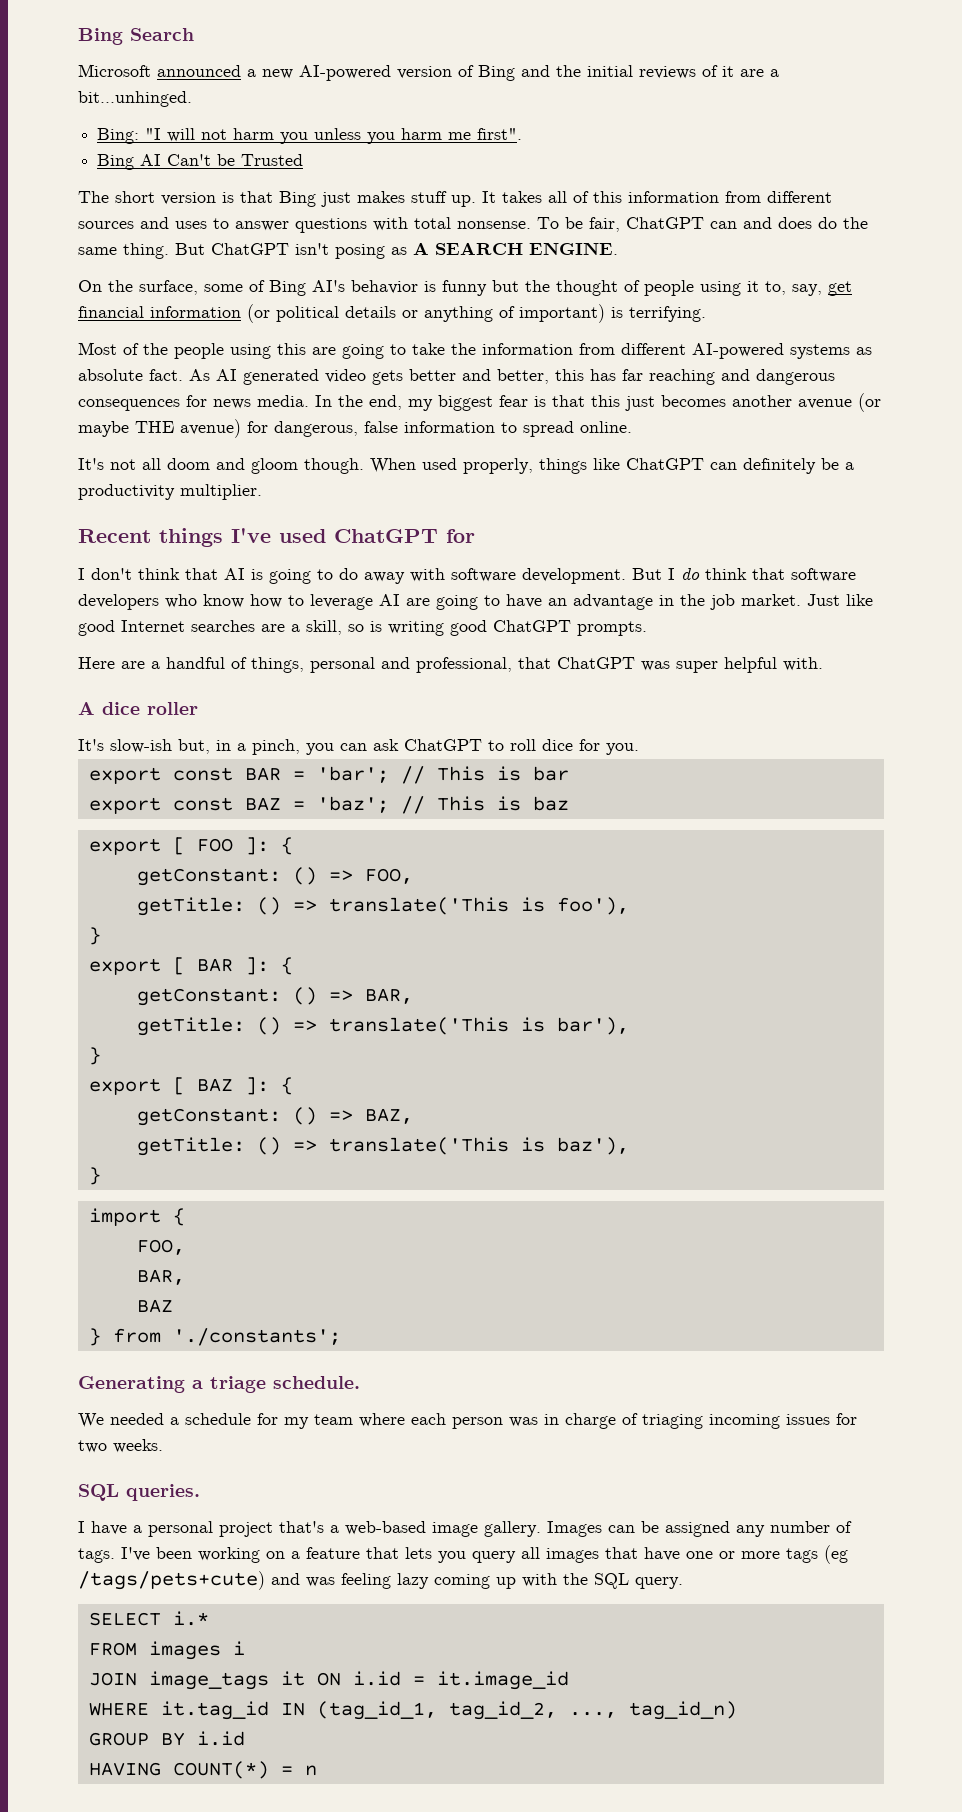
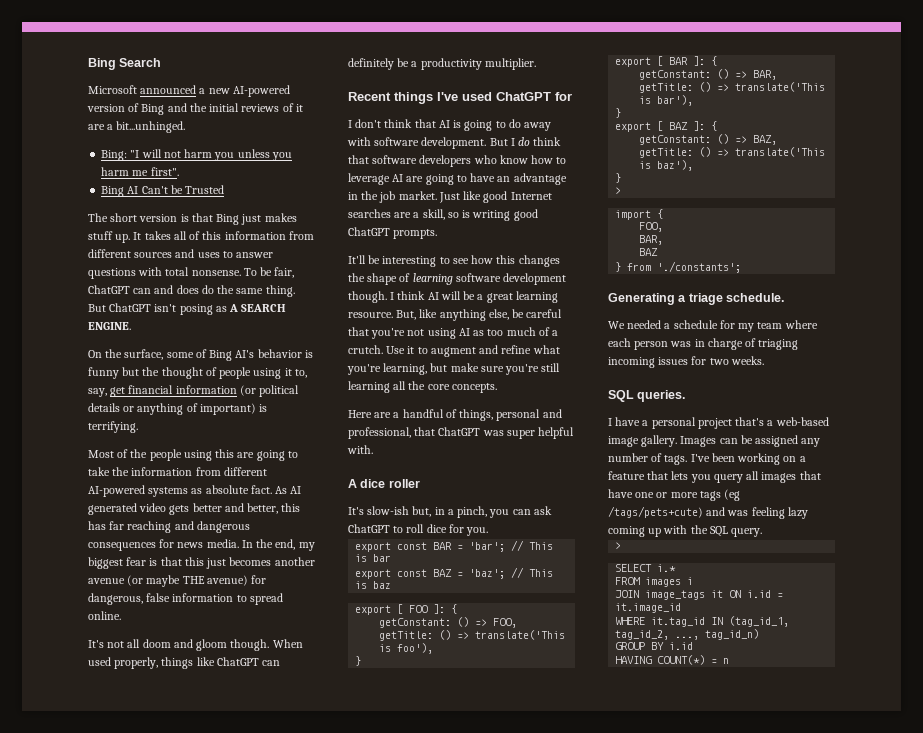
(647, 628) none -> [348,255,560,267] [348,273,567,285] [348,291,558,303] [348,309,563,321] [348,327,559,339] [348,345,560,357] [347,363,561,375] [348,381,497,393] // It'll be interesting to see how this changes the shape of learning software development though. I think AI will be a great learning resource. But, like anything else, be careful that you're not using AI as too much of a crutch. Use it to augment and refine what you're learning, but make sure you're still learning all the core concepts.
(101, 1176) none -> [615,187,622,194] // >
(683, 1583) none -> [615,542,622,549] // >

